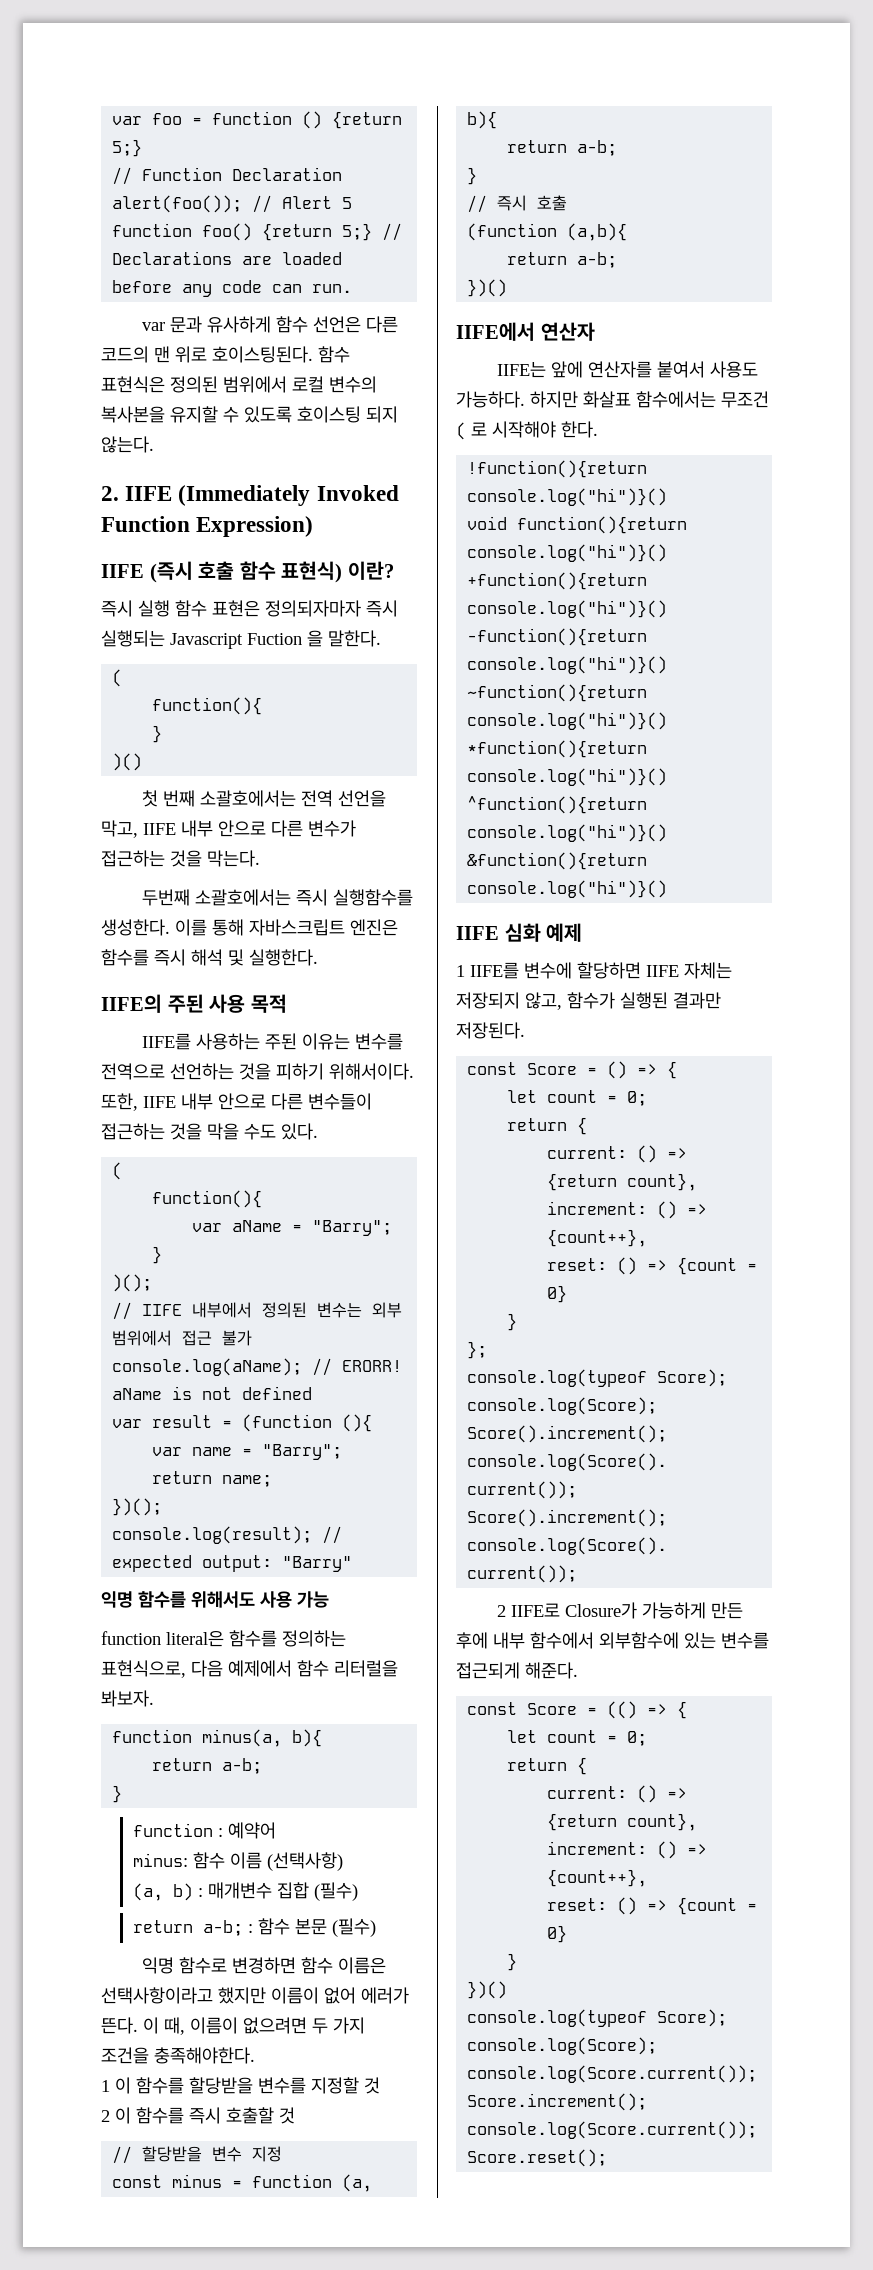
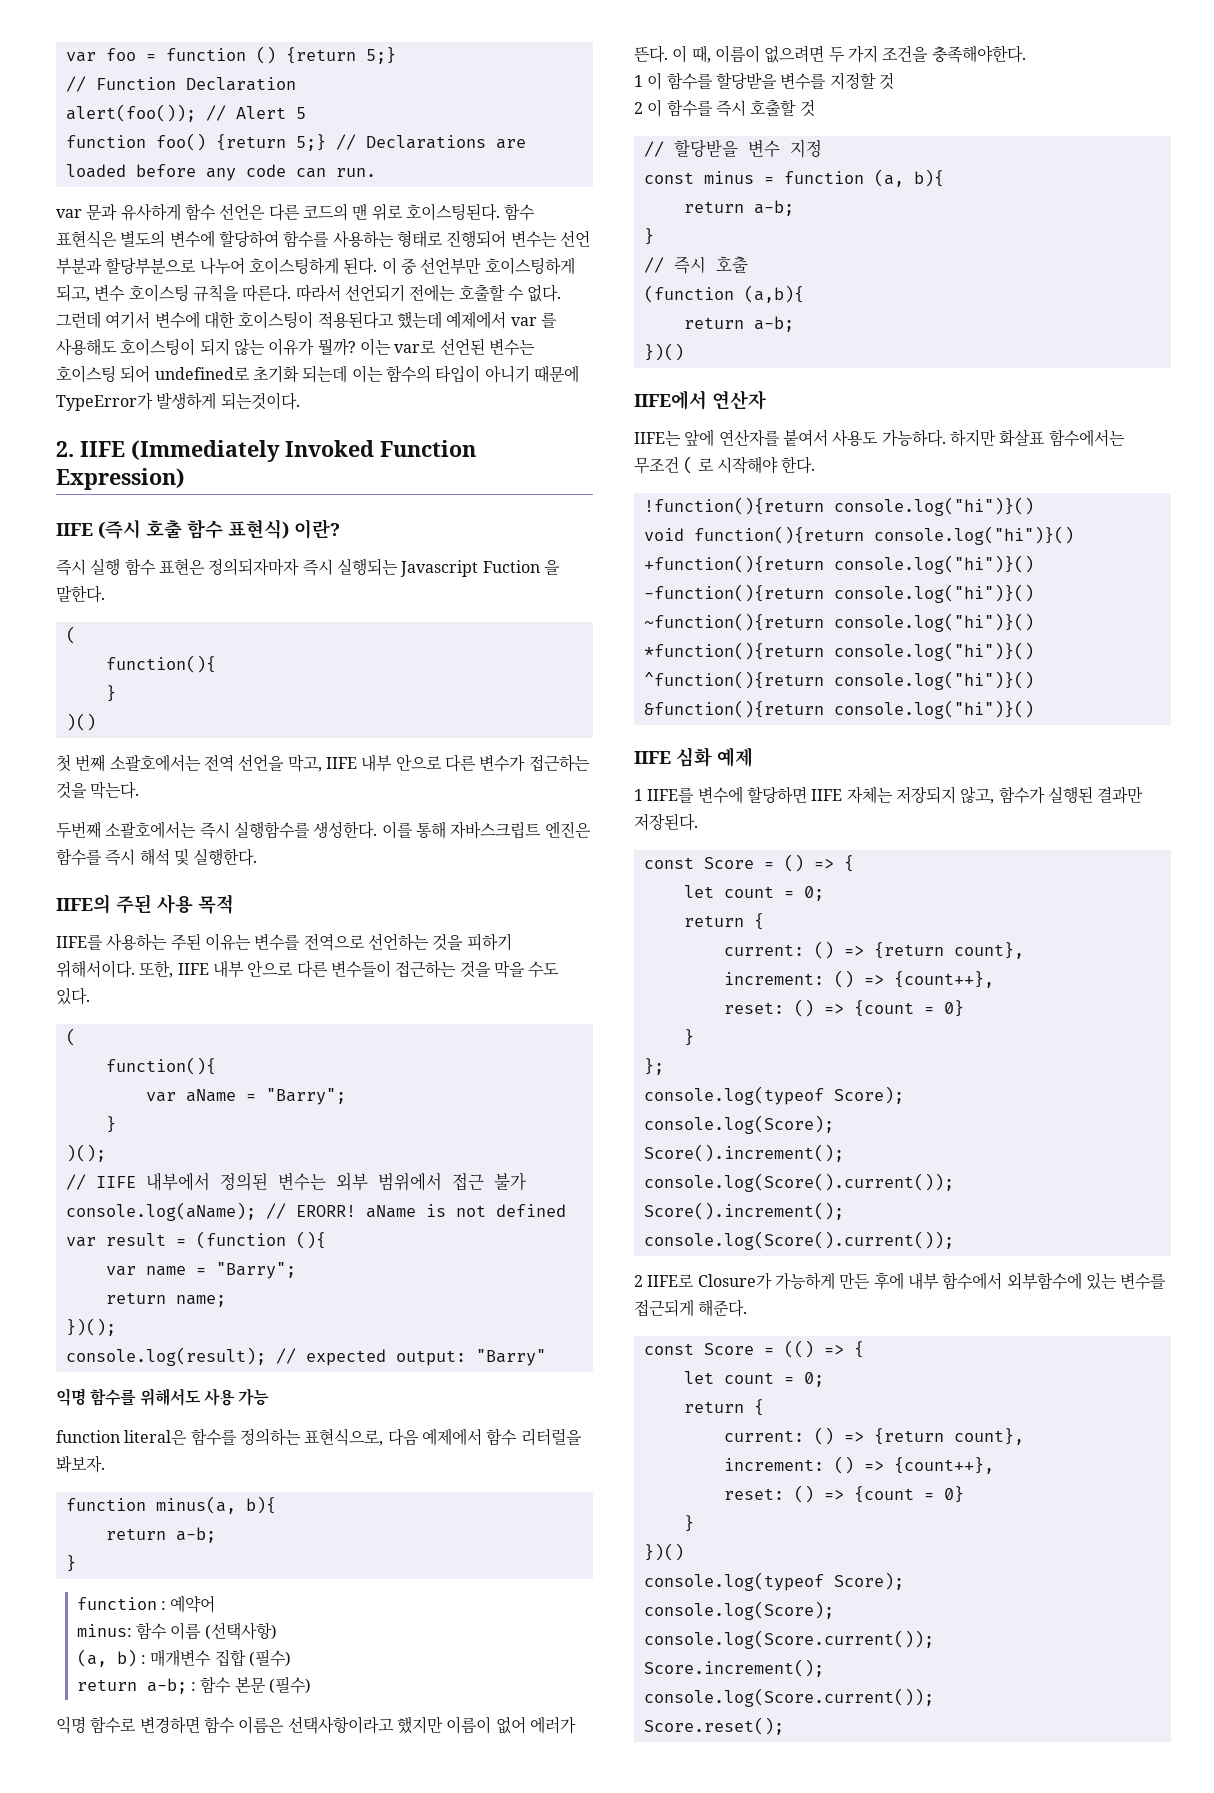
[170,376,377,393] [101,406,398,423] [101,436,154,453] 정의된 범위에서 로컬 변수의 복사본을 유지할 수 있도록 호이스팅 되지 않는다. -> [120,230,590,248] [56,257,575,275] [56,284,562,302] [56,311,557,329] [56,338,535,356] [56,365,579,383] [56,392,300,411] 별도의 변수에 할당하여 함수를 사용하는 형태로 진행되어 변수는 선언 부분과 할당부분으로 나누어 호이스팅하게 된다. 이 중 선언부만 호이스팅하게 되고, 변수 호이스팅 규칙을 따른다. 따라서 선언되기 전에는 호출할 수 없다. 그런데 여기서 변수에 대한 호이스팅이 적용된다고 했는데 예제에서 var 를 사용해도 호이스팅이 되지 않는 이유가 뭘까? 이는 var로 선언된 변수는 호이스팅 되어 undefined로 초기화 되는데 이는 함수의 타입이 아니기 때문에 TypeError가 발생하게 되는것이다.

